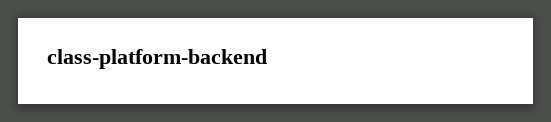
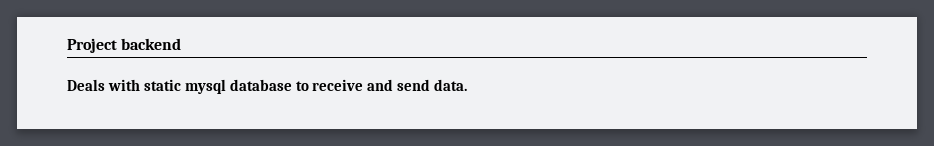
[47,49,267,69] class-platform-backend -> [67,38,182,53] [67,79,468,94] Project backend // Deals with static mysql database to receive and send data.

